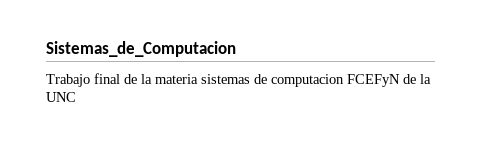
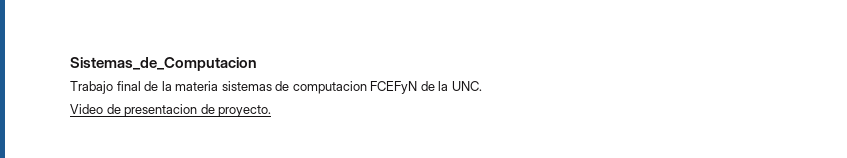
[46,92,76,102] UNC -> [451,81,482,91] [70,104,272,117] UNC. // Video de presentacion de proyecto.

